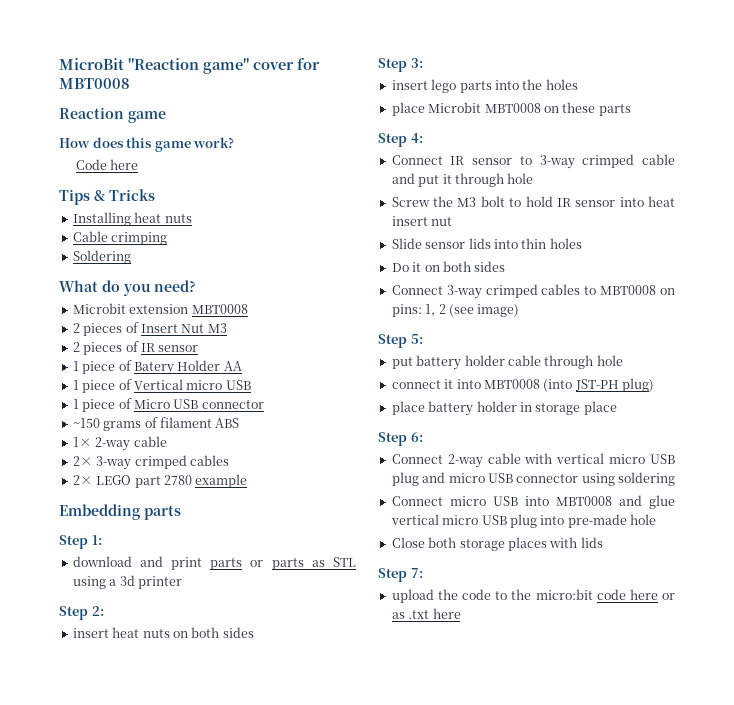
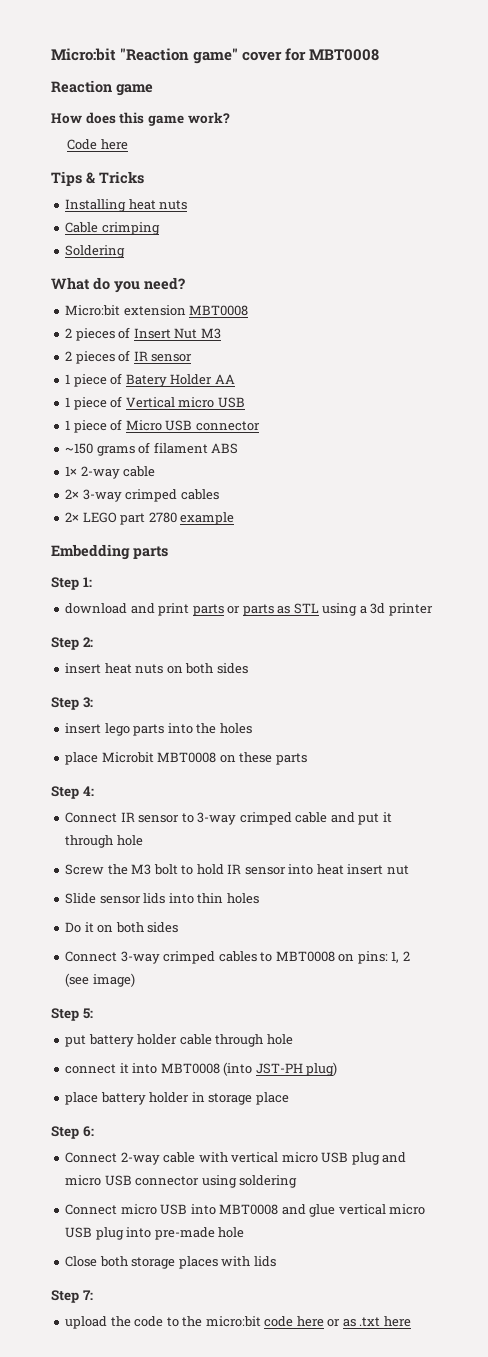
[59,58,124,70] MicroBit -> [51,48,116,61] Micro:bit
[72,303,126,314] Microbit -> [65,305,121,316] Micro:bit

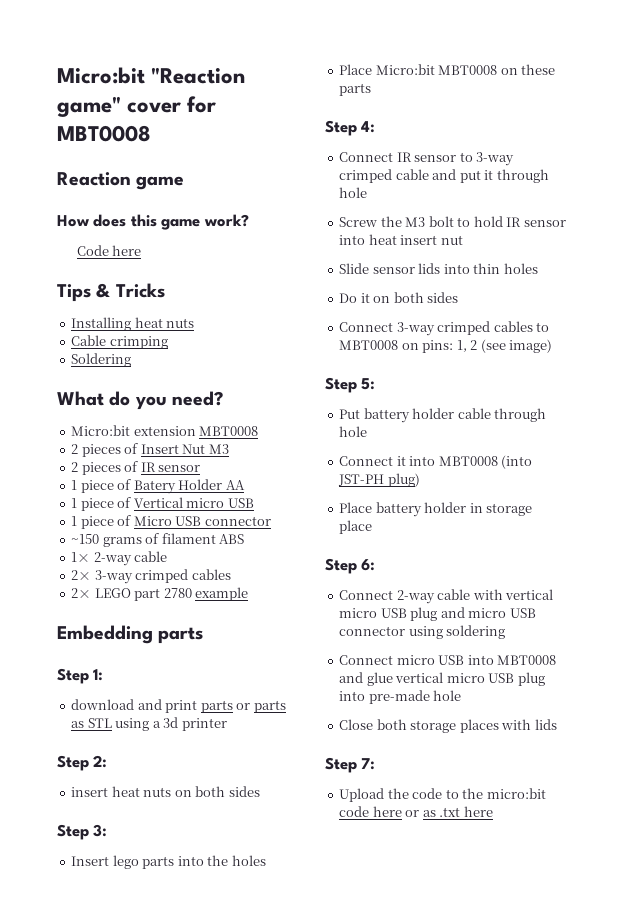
[65,723,102,734] insert -> [71,856,110,866] Insert
[65,752,154,765] place Microbit -> [339,64,435,75] Place Micro:bit
[65,1035,87,1047] put -> [339,409,361,419] Put
[65,1064,117,1074] connect -> [339,456,394,466] Connect
[65,1092,99,1105] place -> [339,502,373,513] Place
[65,1316,108,1329] upload -> [339,788,385,802] Upload

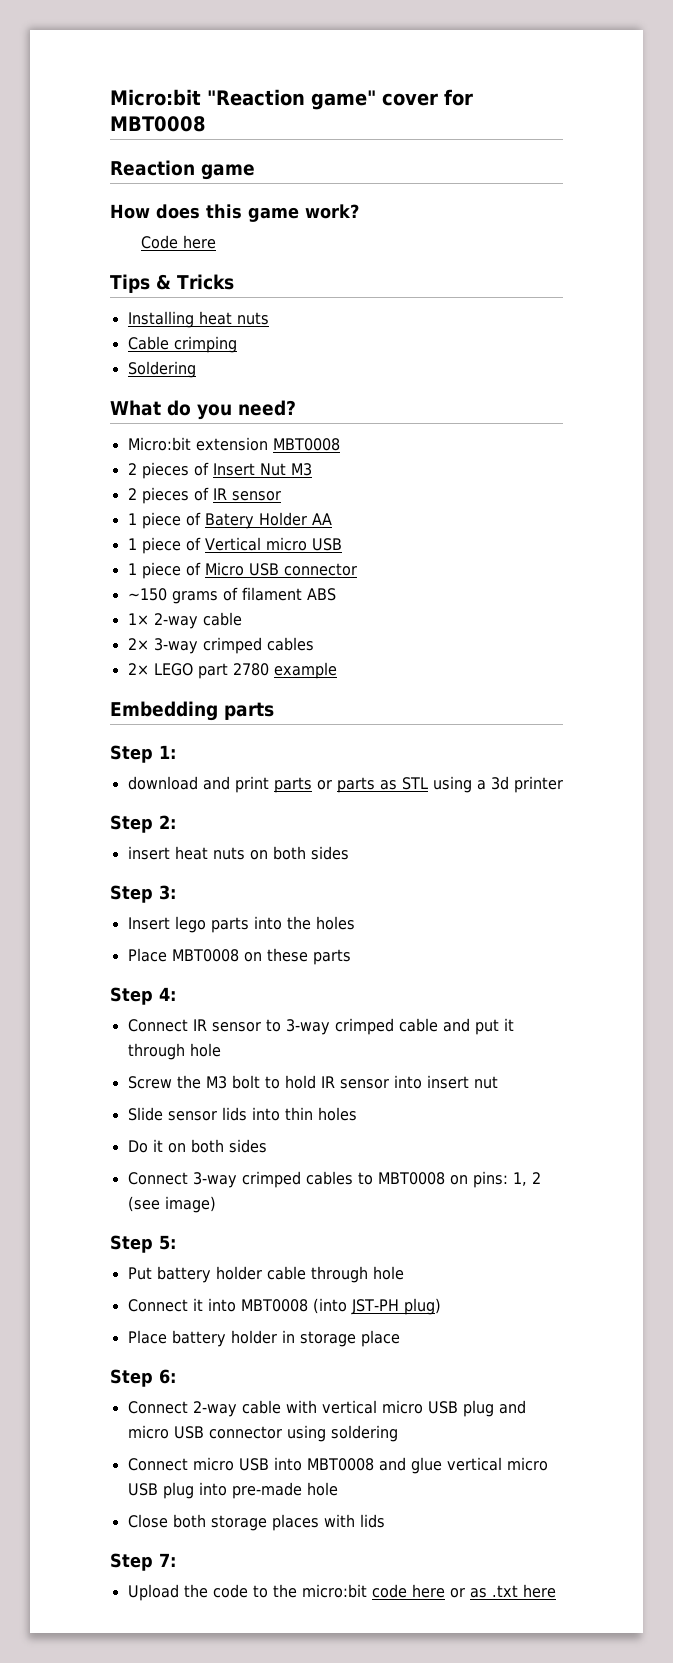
[375,64,435,75] Micro:bit -> (167, 955) none
[368,234,397,245] heat -> (422, 1082) none

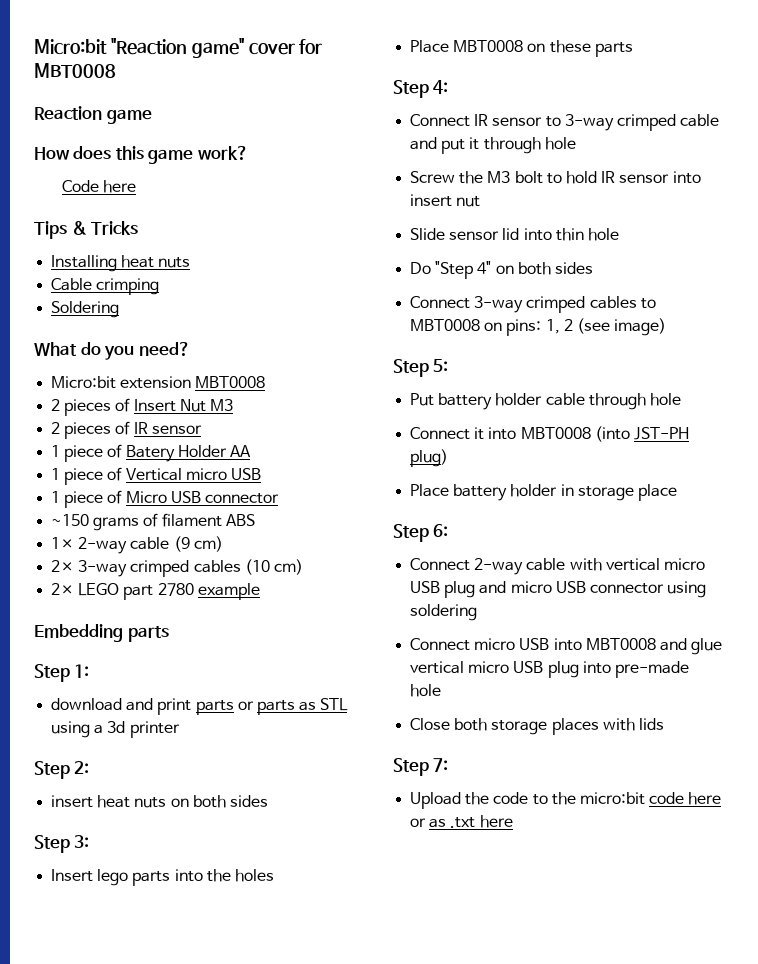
(242, 619) none -> [173,536,223,552] (9 cm)
(314, 644) none -> [244,559,303,575] (10 cm)
[221,1107,247,1121] lids -> [502,228,520,240] lid
[317,1107,357,1121] holes -> [587,228,619,241] hole
[152,1139,163,1152] it -> [435,261,492,279] "Step 4"

